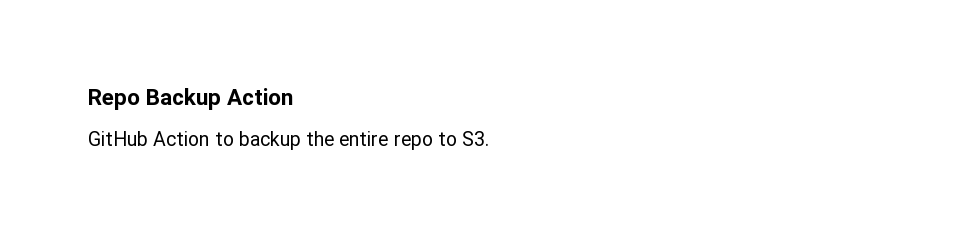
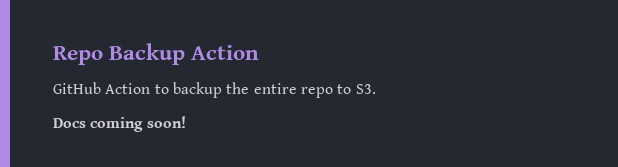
(490, 138) none -> [53,116,186,132] // Docs coming soon!

